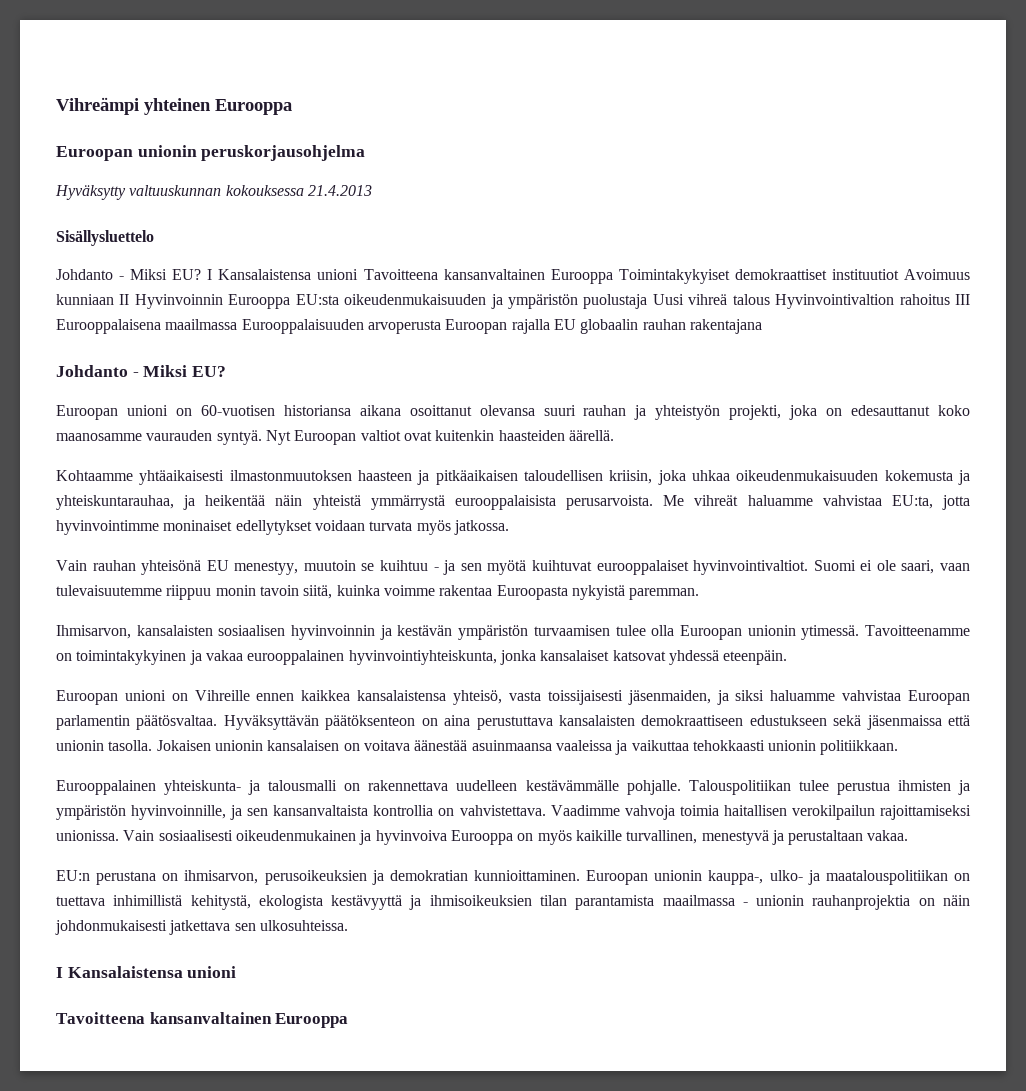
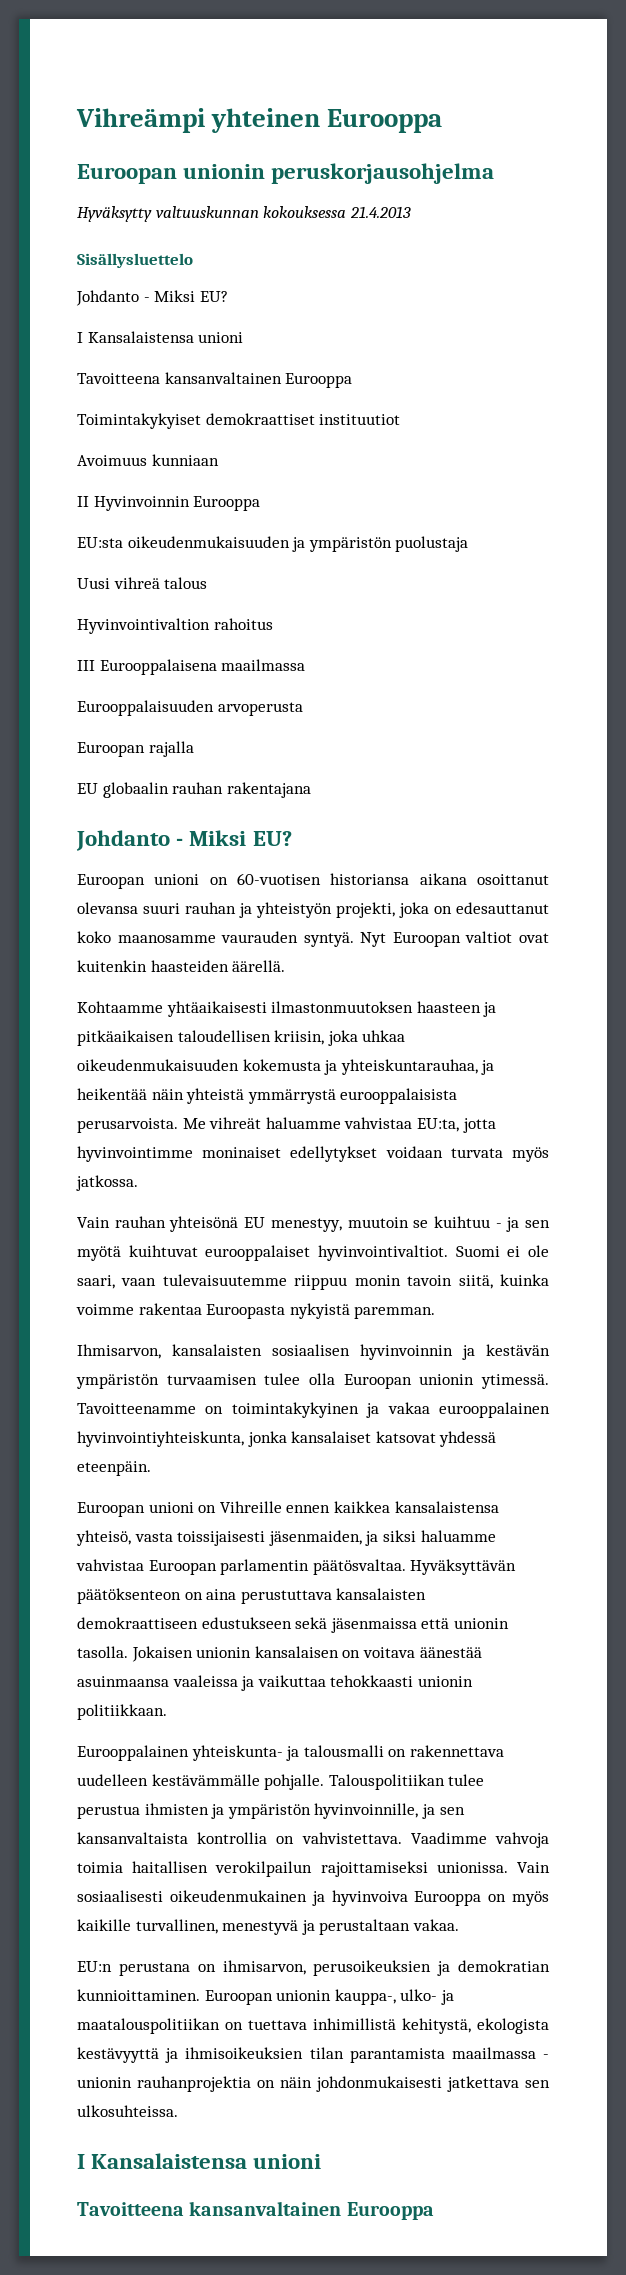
[207,269,613,284] I Kansalaistensa unioni Tavoitteena kansanvaltainen Eurooppa -> [77,331,244,343] [77,372,353,388] // I Kansalaistensa unioni // Tavoitteena kansanvaltainen Eurooppa //
(899, 274) none -> (401, 419) //
(114, 299) none -> (219, 460) //
(291, 301) none -> (261, 503) //
(648, 301) none -> (469, 544) //
(770, 299) none -> (208, 583) //
(950, 299) none -> (273, 624) //
(238, 324) none -> (306, 665) //
(441, 327) none -> (303, 709) //
(550, 326) none -> (194, 749) //

